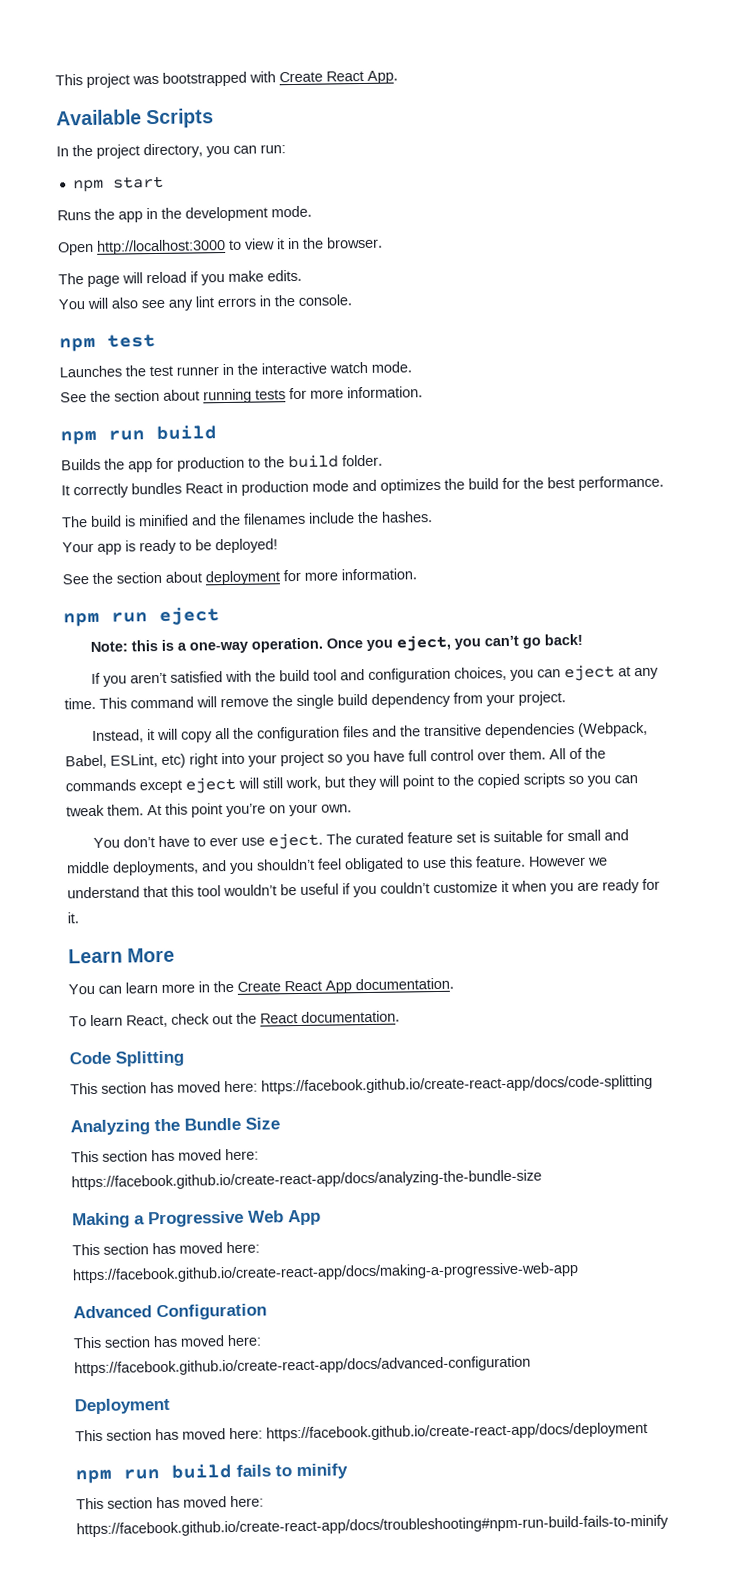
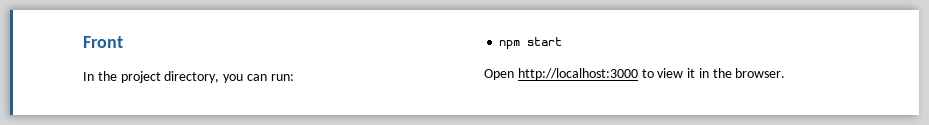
[55,70,398,88] [56,108,215,129] This project was bootstrapped with Create React App. // Available Scripts -> [83,36,123,48] Front
[57,205,312,223] // Runs the app in the development mode. -> (563, 41) none
[58,269,302,287] [58,294,352,311] [59,334,156,352] [59,361,412,378] [60,386,423,404] [60,425,217,445] [61,454,383,473] [61,475,664,499] [61,511,433,528] [62,538,278,555] [62,568,417,586] [63,607,220,627] [89,633,583,654] [90,664,659,687] [64,691,566,710] [91,721,648,743] [65,747,606,769] [65,773,638,794] [66,803,352,818] [92,829,629,850] [66,855,608,876] [67,878,660,899] [67,912,79,924] [68,947,176,964] [68,977,454,995] [69,1010,400,1028] [69,1050,184,1067] [70,1074,653,1095] [70,1117,280,1136] [71,1148,259,1163] [71,1169,542,1191] [72,1209,321,1229] [72,1241,260,1256] [72,1261,579,1284] [73,1303,267,1321] [73,1334,262,1349] [74,1355,531,1377] [74,1397,170,1415] [75,1422,648,1442] [75,1463,348,1484] [76,1495,264,1510] [76,1514,669,1538] // The page will reload if you make edits. // You will also see any lint errors in the console. // npm test // Launches the test runner in the interactive watch mode. // See the section about running tests for more information. // npm run build // Builds the app for production to the build folder. // It correctly bundles React in production mode and optimizes the build for the best performance. // The build is minified and the filenames include the hashes. // Your app is ready to be deployed! // See the section about deployment for more information. // npm run eject // Note: this is a one-way operation. Once you eject, you can’t go back! // If you aren’t satisfied with the build tool and configuration choices, you can eject at any time. This command will remove the single build dependency from your project. // Instead, it will copy all the configuration files and the transitive dependencies (Webpack, Babel, ESLint, etc) right into your project so you have full control over them. All of the commands except eject will still work, but they will point to the copied scripts so you can tweak them. At this point you’re on your own. // You don’t have to ever use eject. The curated feature set is suitable for small and middle deployments, and you shouldn’t feel obligated to use this feature. However we understand that this tool wouldn’t be useful if you couldn’t customize it when you are ready for it. // Learn More // You can learn more in the Create React App documentation. // To learn React, check out the React documentation. // Code Splitting // This section has moved here: https://facebook.github.io/create-react-app/docs/code-splitting // Analyzing the Bundle Size // This section has moved here: https://facebook.github.io/create-react-app/docs/analyzing-the-bundle-size // Making a Progressive Web App // This section has moved here: https://facebook.github.io/create-react-app/docs/making-a-progressive-web-app // Advanced Configuration // This section has moved here: https://facebook.github.io/create-react-app/docs/advanced-configuration // Deployment // This section has moved here: https://facebook.github.io/create-react-app/docs/deployment // npm run build fails to minify // This section has moved here: https://facebook.github.io/create-react-app/docs/troubleshooting#npm-run-build-fails-to-minify -> (786, 73) none

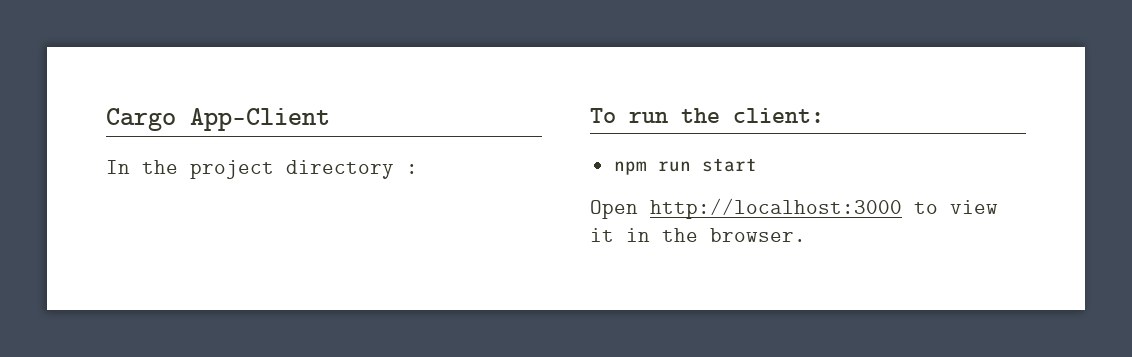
[83,36,123,48] Front -> [106,108,330,131] Cargo App-Client
[164,71,294,83] directory, you can run: -> [286,160,418,179] [590,108,824,123] directory : // To run the client:
(521, 44) none -> [657,161,691,172] run

